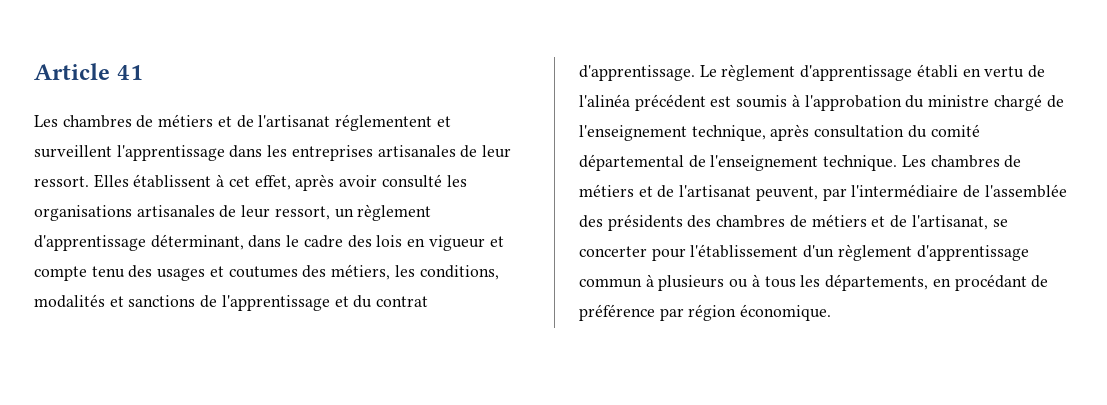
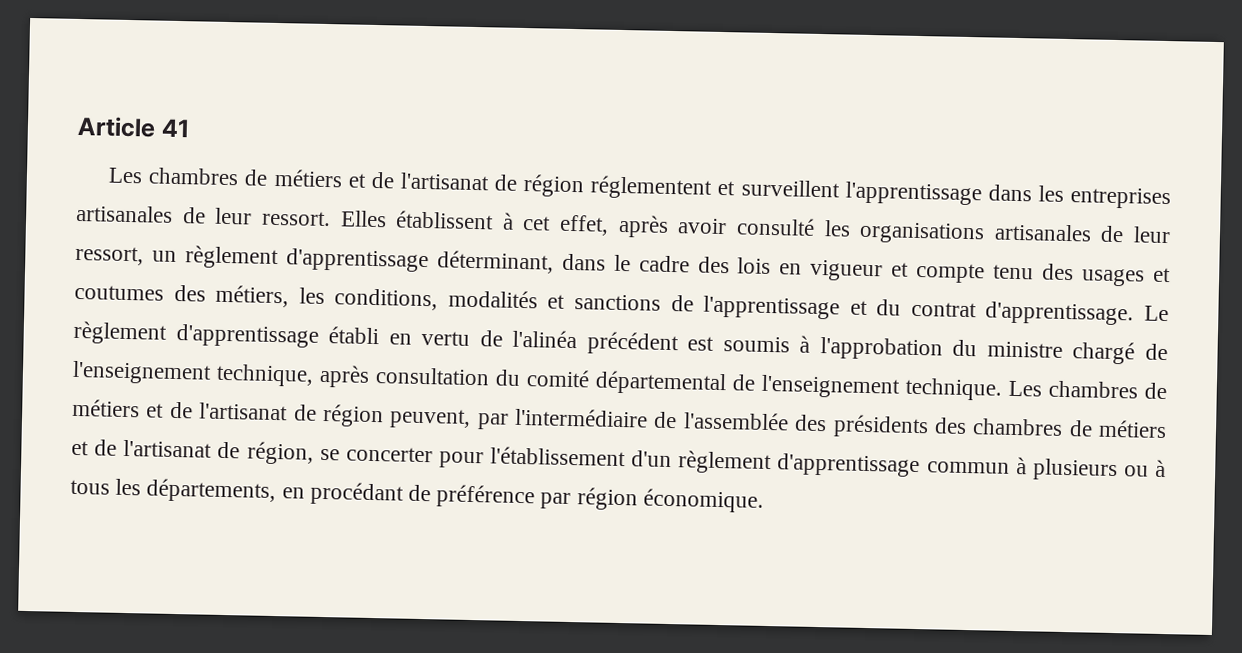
(331, 121) none -> [494,174,586,198] de région
(752, 191) none -> [293,403,384,428] de région
[911,215,988,230] l'artisanat, -> [123,439,314,465] l'artisanat de région,

